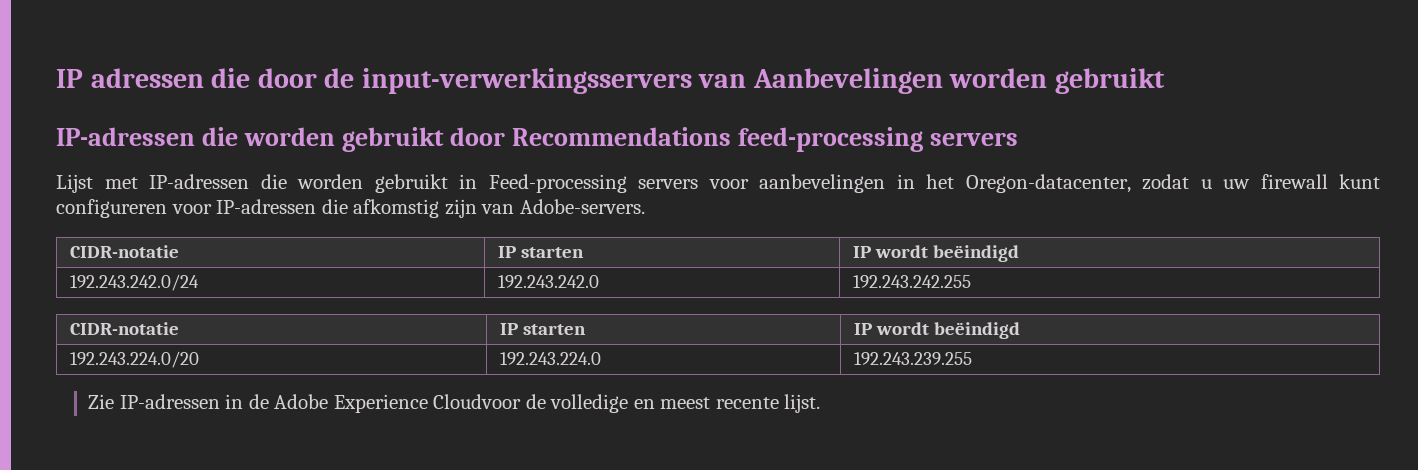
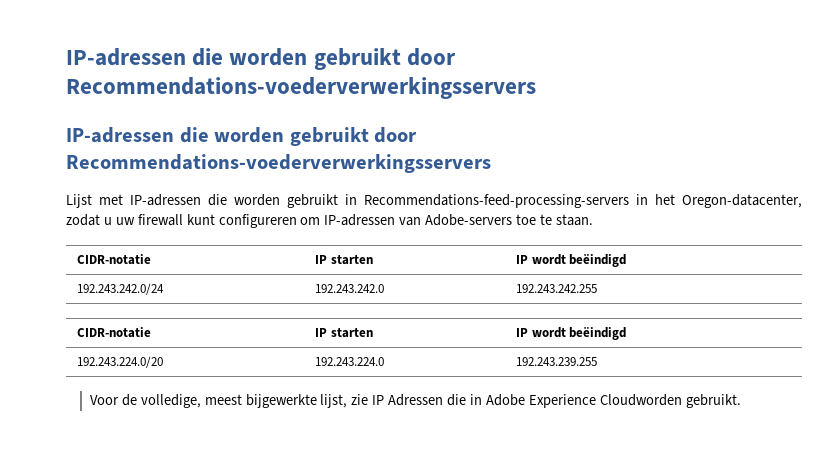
[56,68,1166,94] [56,127,1019,152] IP adressen die door de input-verwerkingsservers van Aanbevelingen worden gebruikt // IP-adressen die worden gebruikt door Recommendations feed-processing servers -> [66,48,456,70] [66,77,536,99] [66,127,418,146] [66,154,491,173] IP-adressen die worden gebruikt door Recommendations-voederverwerkingsservers // IP-adressen die worden gebruikt door Recommendations-voederverwerkingsservers
[488,174,885,193] Feed-processing servers voor aanbevelingen -> [364,194,629,208] Recommendations-feed-processing-servers
[171,199,645,218] voor IP-adressen die afkomstig zijn van Adobe-servers. -> [300,214,593,226] om IP-adressen van Adobe-servers toe te staan.
[88,394,821,413] Zie IP-adressen in de Adobe Experience Cloudvoor de volledige en meest recente lijst. -> [89,394,741,408] Voor de volledige, meest bijgewerkte lijst, zie IP Adressen die in Adobe Experience Cloudworden gebruikt.

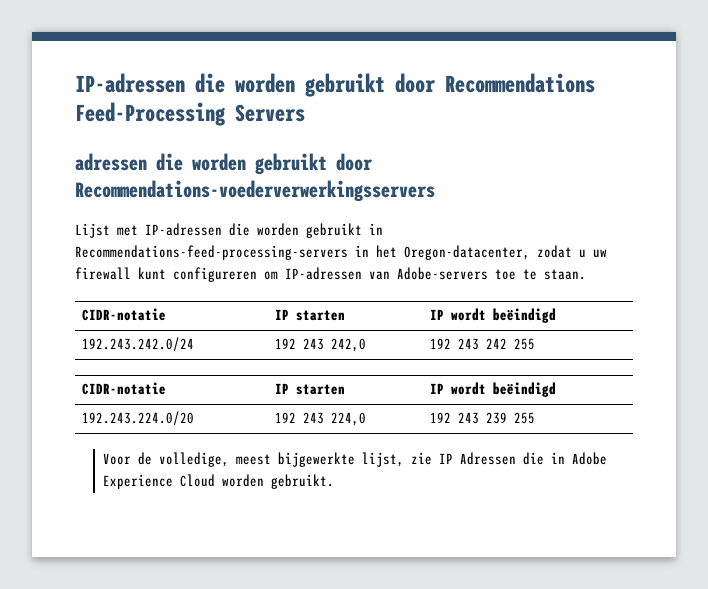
[66,48,456,70] [66,77,536,99] [66,127,174,143] IP-adressen die worden gebruikt door Recommendations-voederverwerkingsservers // IP-adressen -> [75,73,595,97] [75,102,305,126] [75,153,147,171] IP-adressen die worden gebruikt door Recommendations Feed-Processing Servers // adressen
[315,284,385,293] [516,284,598,293] 192.243.242.0 | 192.243.242.255 -> [274,338,366,352] [429,338,535,350] 192 243 242,0 | 192 243 242 255
[315,357,385,366] [516,357,598,366] 192.243.224.0 | 192.243.239.255 -> [274,412,366,426] [429,412,535,424] 192 243 224,0 | 192 243 239 255
[599,394,682,406] Cloudworden -> [180,474,265,487] Cloud worden

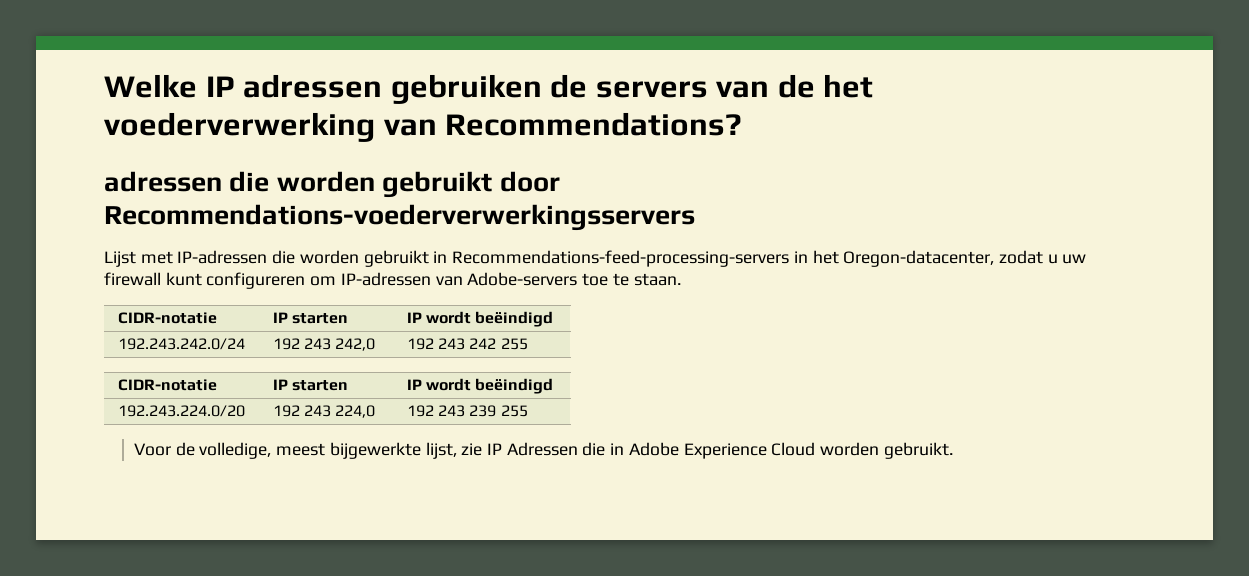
[75,73,595,97] [75,102,305,126] IP-adressen die worden gebruikt door Recommendations Feed-Processing Servers -> [104,74,874,104] [104,112,743,142] Welke IP adressen gebruiken de servers van de het voederverwerking van Recommendations?

